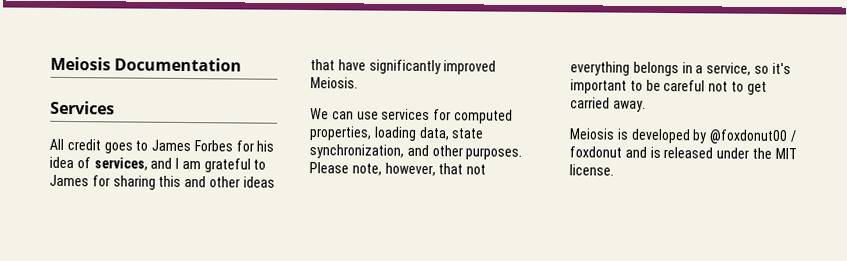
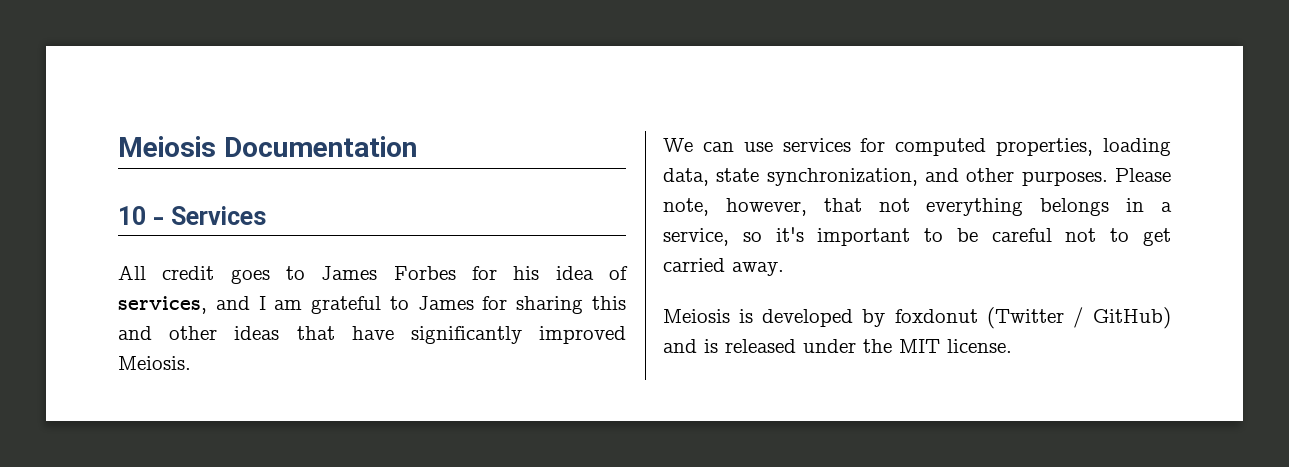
(243, 64) none -> [118,206,164,225] 10 -
[709,129,797,145] [569,146,622,158] @foxdonut00 / foxdonut -> [894,307,1171,329] foxdonut (Twitter / GitHub)

